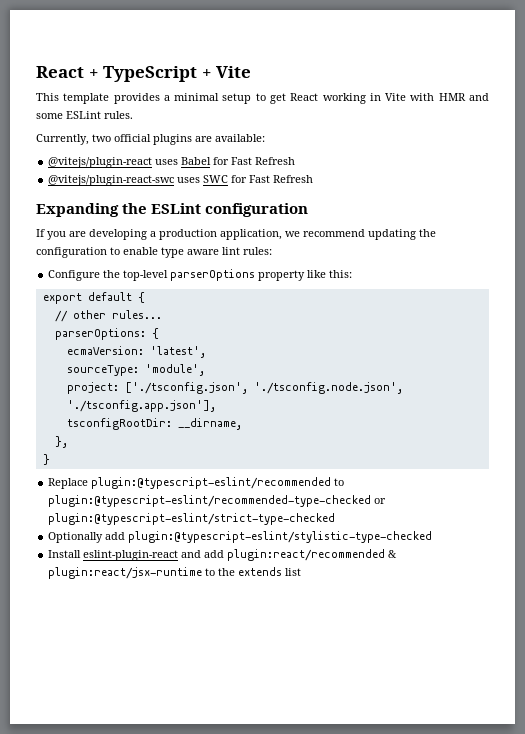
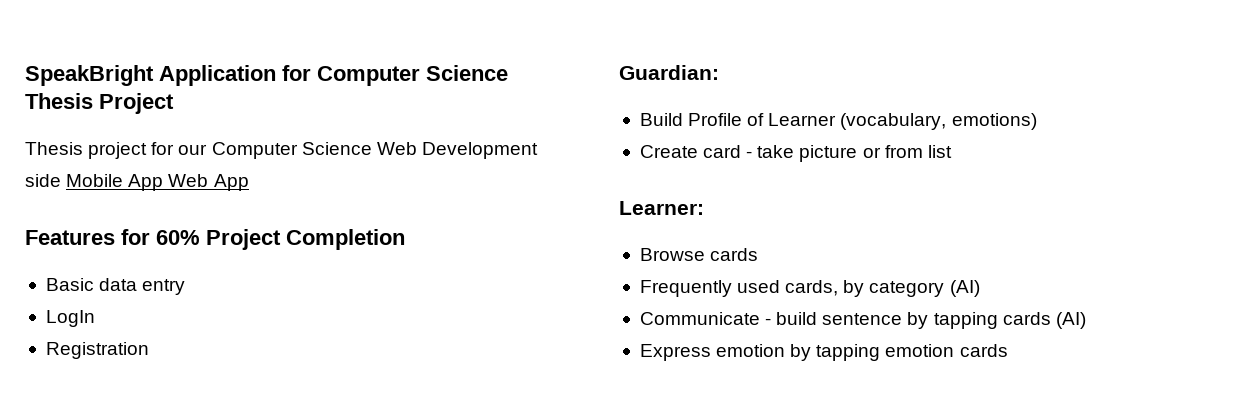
[36,66,252,82] [36,93,489,104] [36,111,133,119] [36,134,265,145] [48,157,296,168] [48,175,314,186] [36,203,309,217] [36,229,436,240] [36,247,272,258] [48,269,353,281] [42,292,145,304] [54,310,162,322] [54,328,159,340] [66,346,206,358] [66,364,205,376] [66,382,403,394] [66,400,216,412] [66,418,242,430] [54,436,68,448] [42,454,50,465] [48,477,345,489] [48,495,387,507] [48,513,336,525] [48,531,433,543] [48,549,398,561] [48,567,302,579] React + TypeScript + Vite // This template provides a minimal setup to get React working in Vite with HMR and some ESLint rules. // Currently, two official plugins are available: // @vitejs/plugin-react uses Babel for Fast Refresh // @vitejs/plugin-react-swc uses SWC for Fast Refresh // Expanding the ESLint configuration // If you are developing a production application, we recommend updating the configuration to enable type aware lint rules: // Configure the top-level parserOptions property like this: // export default { // // other rules... // parserOptions: { // ecmaVersion: 'latest', // sourceType: 'module', // project: ['./tsconfig.json', './tsconfig.node.json', './tsconfig.app.json'], // tsconfigRootDir: __dirname, // }, // } // Replace plugin:@typescript-eslint/recommended to plugin:@typescript-eslint/recommended-type-checked or plugin:@typescript-eslint/strict-type-checked // Optionally add plugin:@typescript-eslint/stylistic-type-checked // Install eslint-plugin-react and add plugin:react/recommended & plugin:react/jsx-runtime to the extends list -> [25,65,508,86] [25,93,174,114] [25,142,538,159] [25,174,249,191] [25,229,405,250] [45,278,186,295] [45,310,95,327] [45,342,149,359] [619,65,719,80] [639,113,1037,130] [639,145,952,162] [619,201,704,215] [639,248,759,261] [639,280,980,297] [639,312,1086,329] [639,344,1008,361] SpeakBright Application for Computer Science Thesis Project // Thesis project for our Computer Science Web Development side Mobile App Web App // Features for 60% Project Completion // Basic data entry // LogIn // Registration // Guardian: // Build Profile of Learner (vocabulary, emotions) // Create card - take picture or from list // Learner: // Browse cards // Frequently used cards, by category (AI) // Communicate - build sentence by tapping cards (AI) // Express emotion by tapping emotion cards

